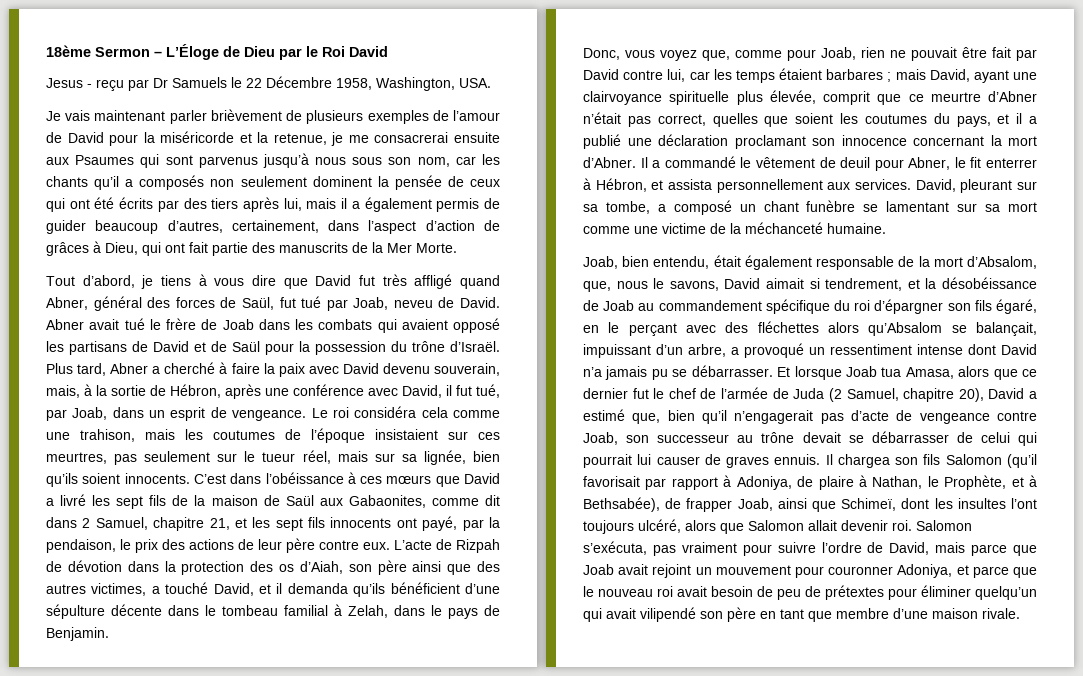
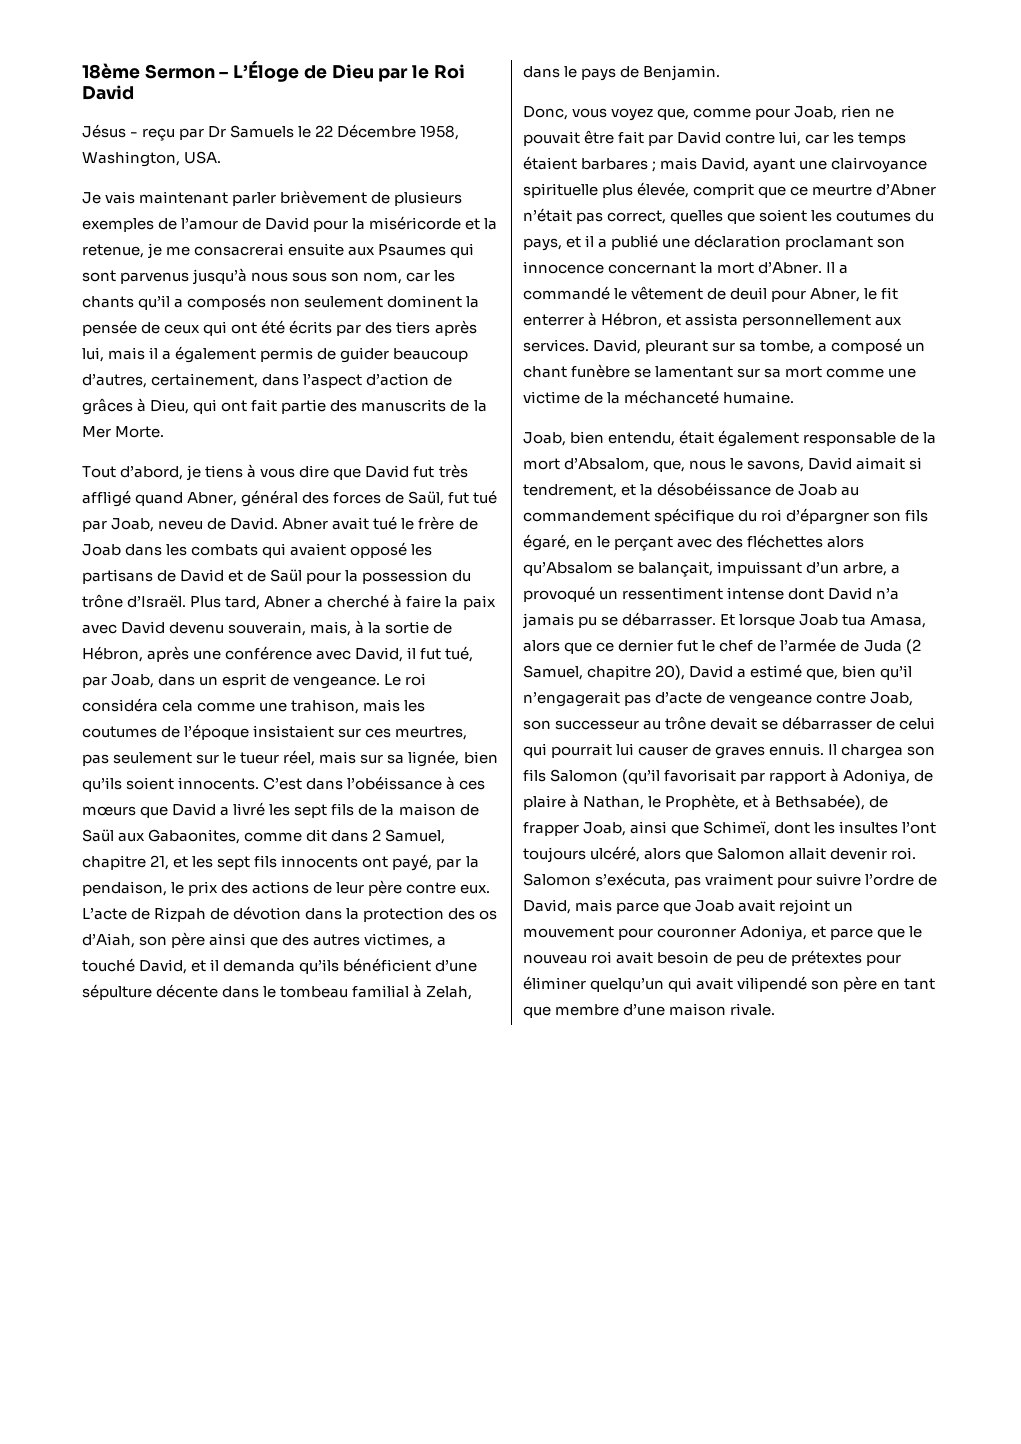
[46,78,83,88] Jesus -> [82,124,126,138] Jésus

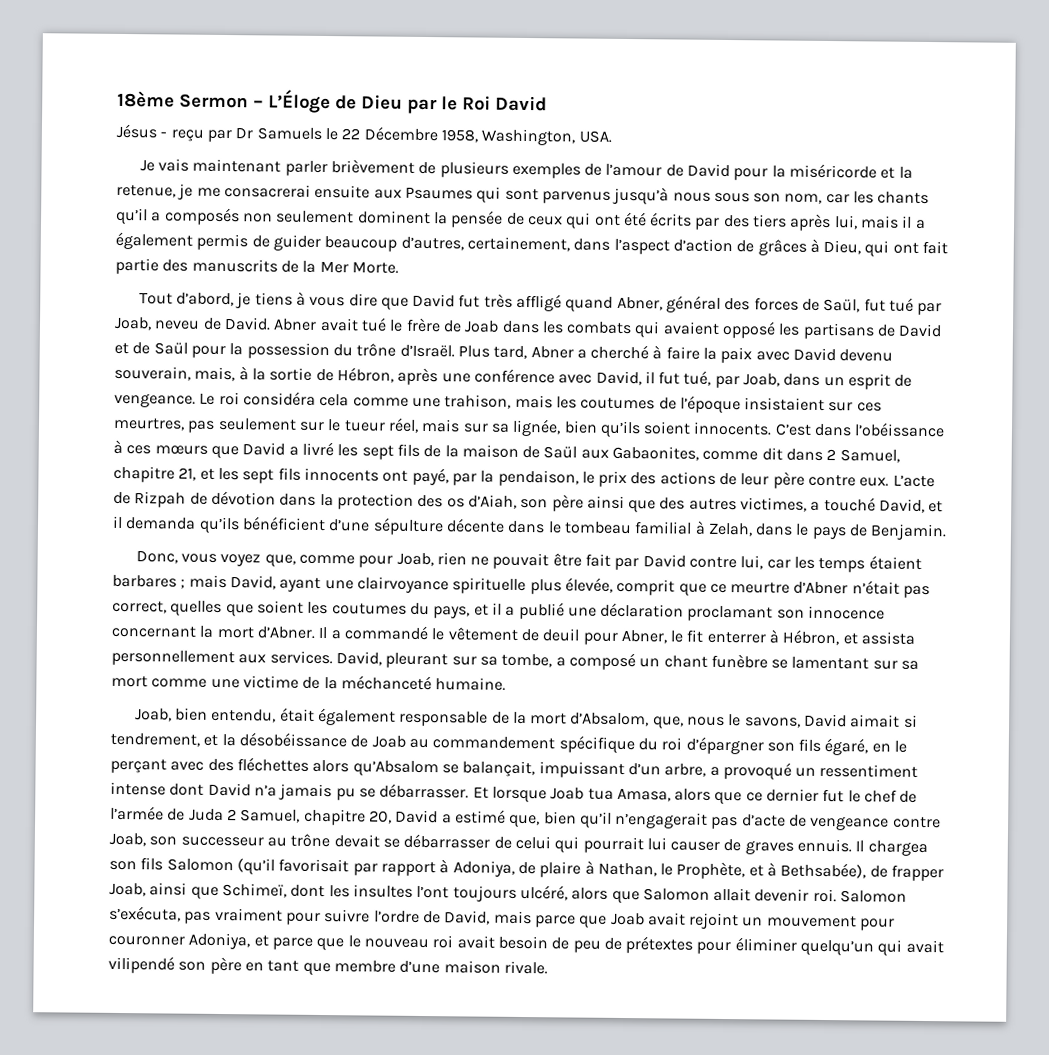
[905,639,921,654] [523,665,686,680] (2 Samuel, chapitre 20), -> [226,808,392,826] 2 Samuel, chapitre 20,

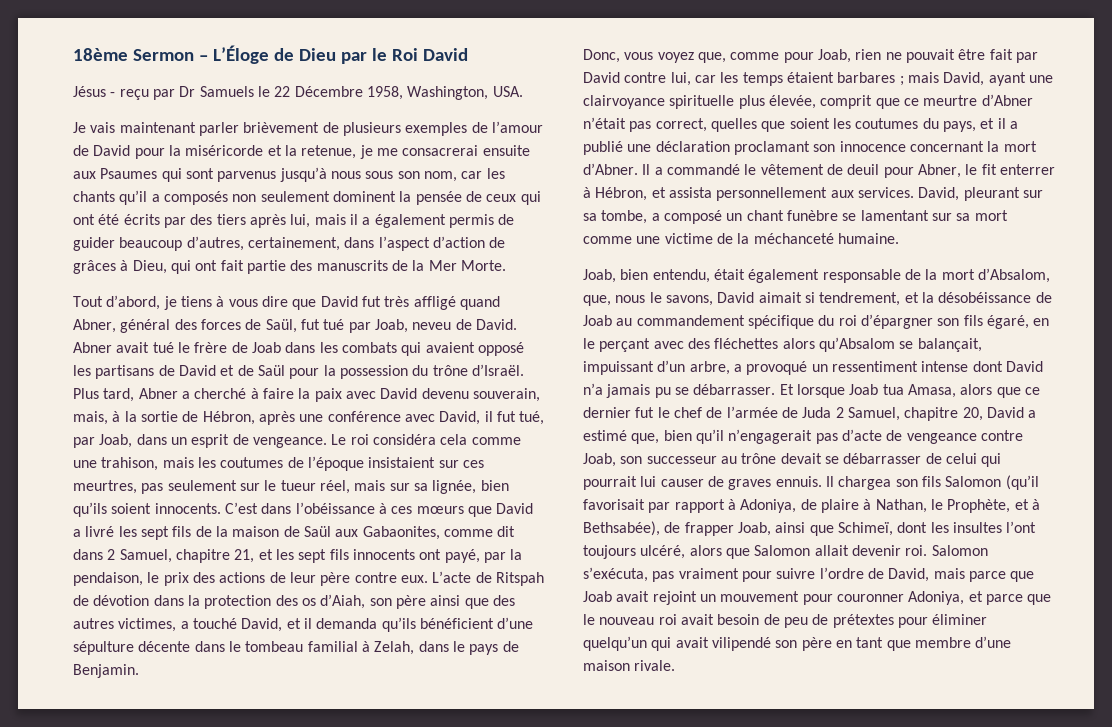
[134,491,187,508] Rizpah -> [495,572,544,586] Ritspah

